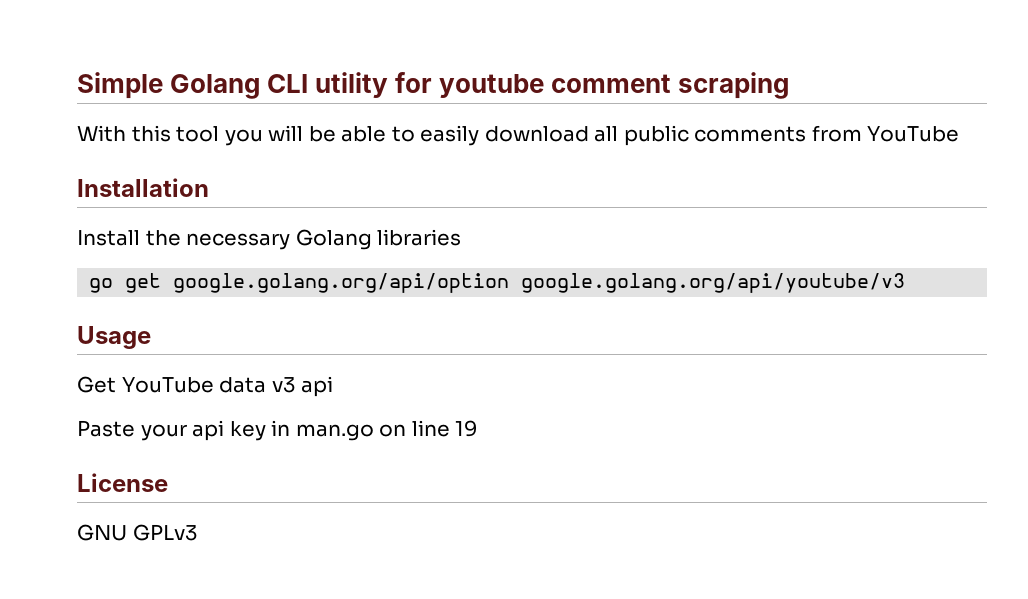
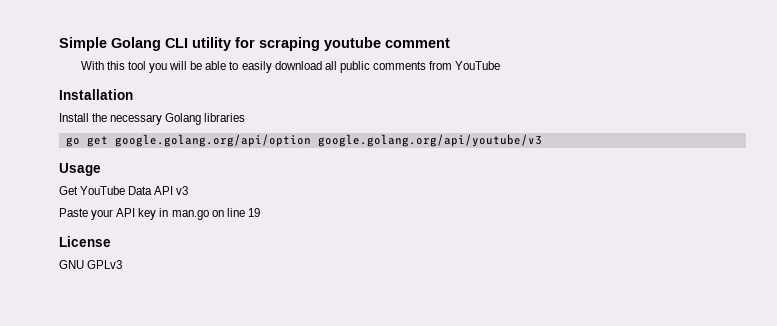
(433, 82) none -> [259,37,320,51] scraping
[678,72,790,99] scraping -> (450, 43) none
[219,377,267,393] data -> [128,186,174,195] Data API
[301,376,334,397] api -> (189, 190) none
[192,420,225,441] api -> [116,208,136,217] API

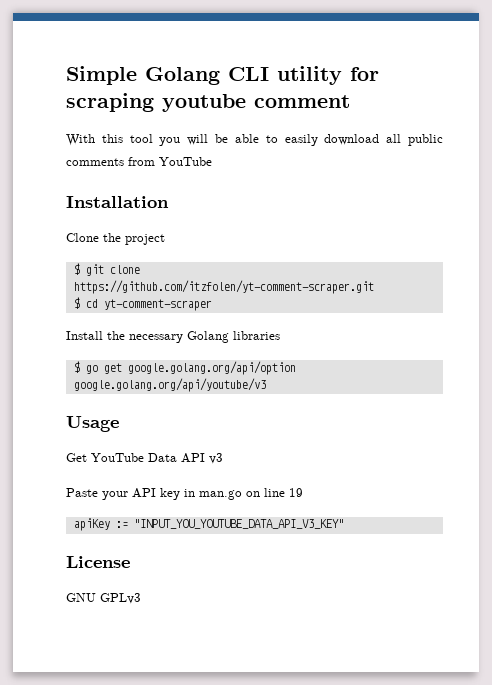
(133, 94) none -> [66,233,165,245] [73,263,140,276] [73,280,374,294] [73,297,212,311] // Clone the project // $ git clone https://github.com/itzfolen/yt-comment-scraper.git // $ cd yt-comment-scraper
(246, 117) none -> [73,361,80,373] $
(260, 212) none -> [73,518,344,531] // apiKey := "INPUT_YOU_YOUTUBE_DATA_API_V3_KEY"

